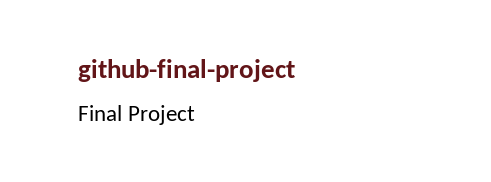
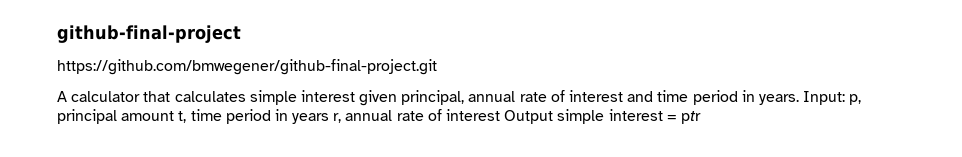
[78,105,196,125] Final Project -> [57,59,437,75] [57,90,862,106] [57,109,701,124] https://github.com/bmwegener/github-final-project.git // A calculator that calculates simple interest given principal, annual rate of interest and time period in years. Input: p, principal amount t, time period in years r, annual rate of interest Output simple interest = ptr

